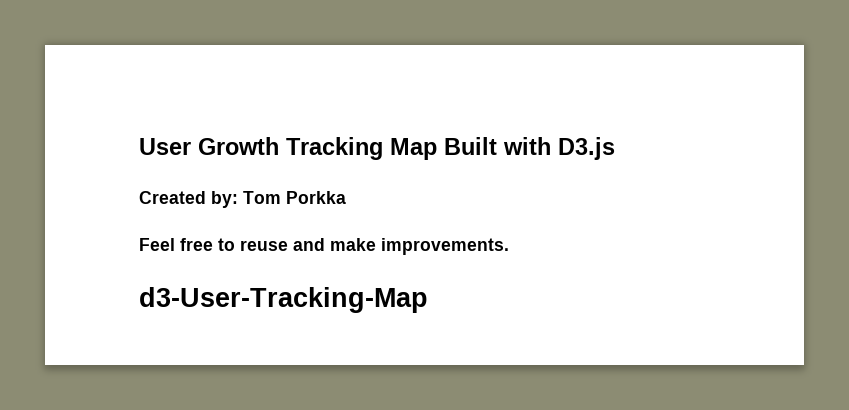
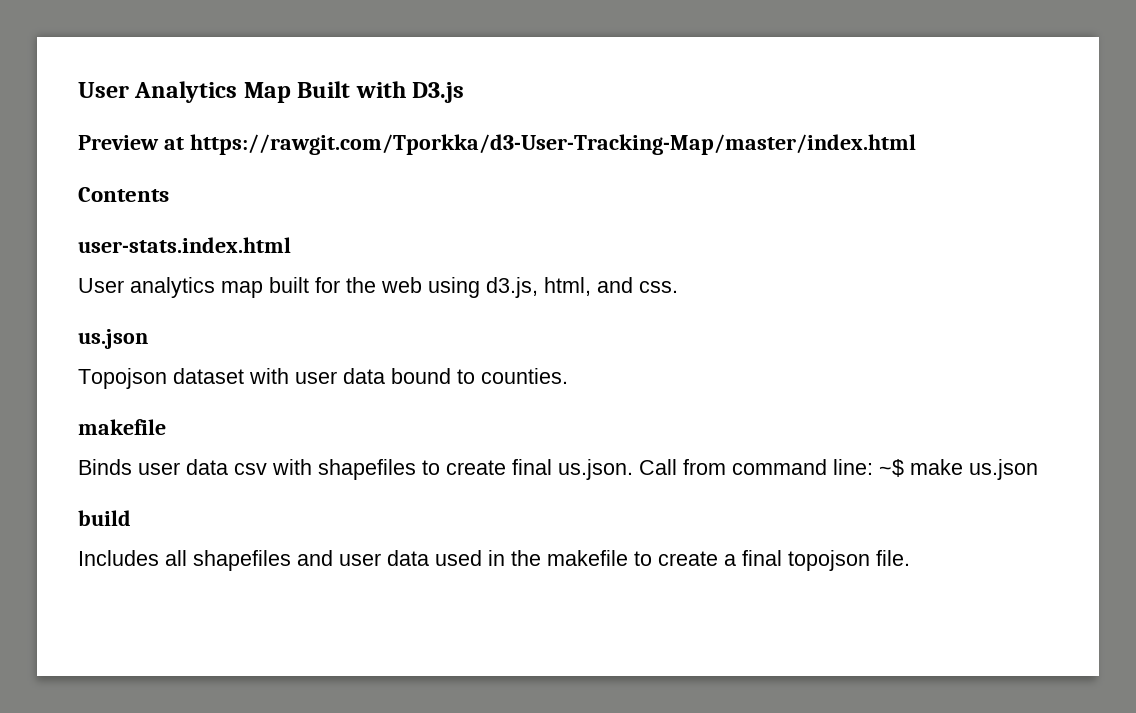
[139,137,383,160] User Growth Tracking -> [78,81,238,103] User Analytics
[139,191,346,208] [139,238,509,255] [139,287,428,313] Created by: Tom Porkka // Feel free to reuse and make improvements. // d3-User-Tracking-Map -> [78,134,916,155] [78,187,169,202] [78,237,291,253] [78,277,678,298] [78,329,148,349] [78,368,568,389] [78,419,166,435] [78,459,1038,480] [78,510,131,526] [78,550,910,571] Preview at https://rawgit.com/Tporkka/d3-User-Tracking-Map/master/index.html // Contents // user-stats.index.html // User analytics map built for the web using d3.js, html, and css. // us.json // Topojson dataset with user data bound to counties. // makefile // Binds user data csv with shapefiles to create final us.json. Call from command line: ~$ make us.json // build // Includes all shapefiles and user data used in the makefile to create a final topojson file.

